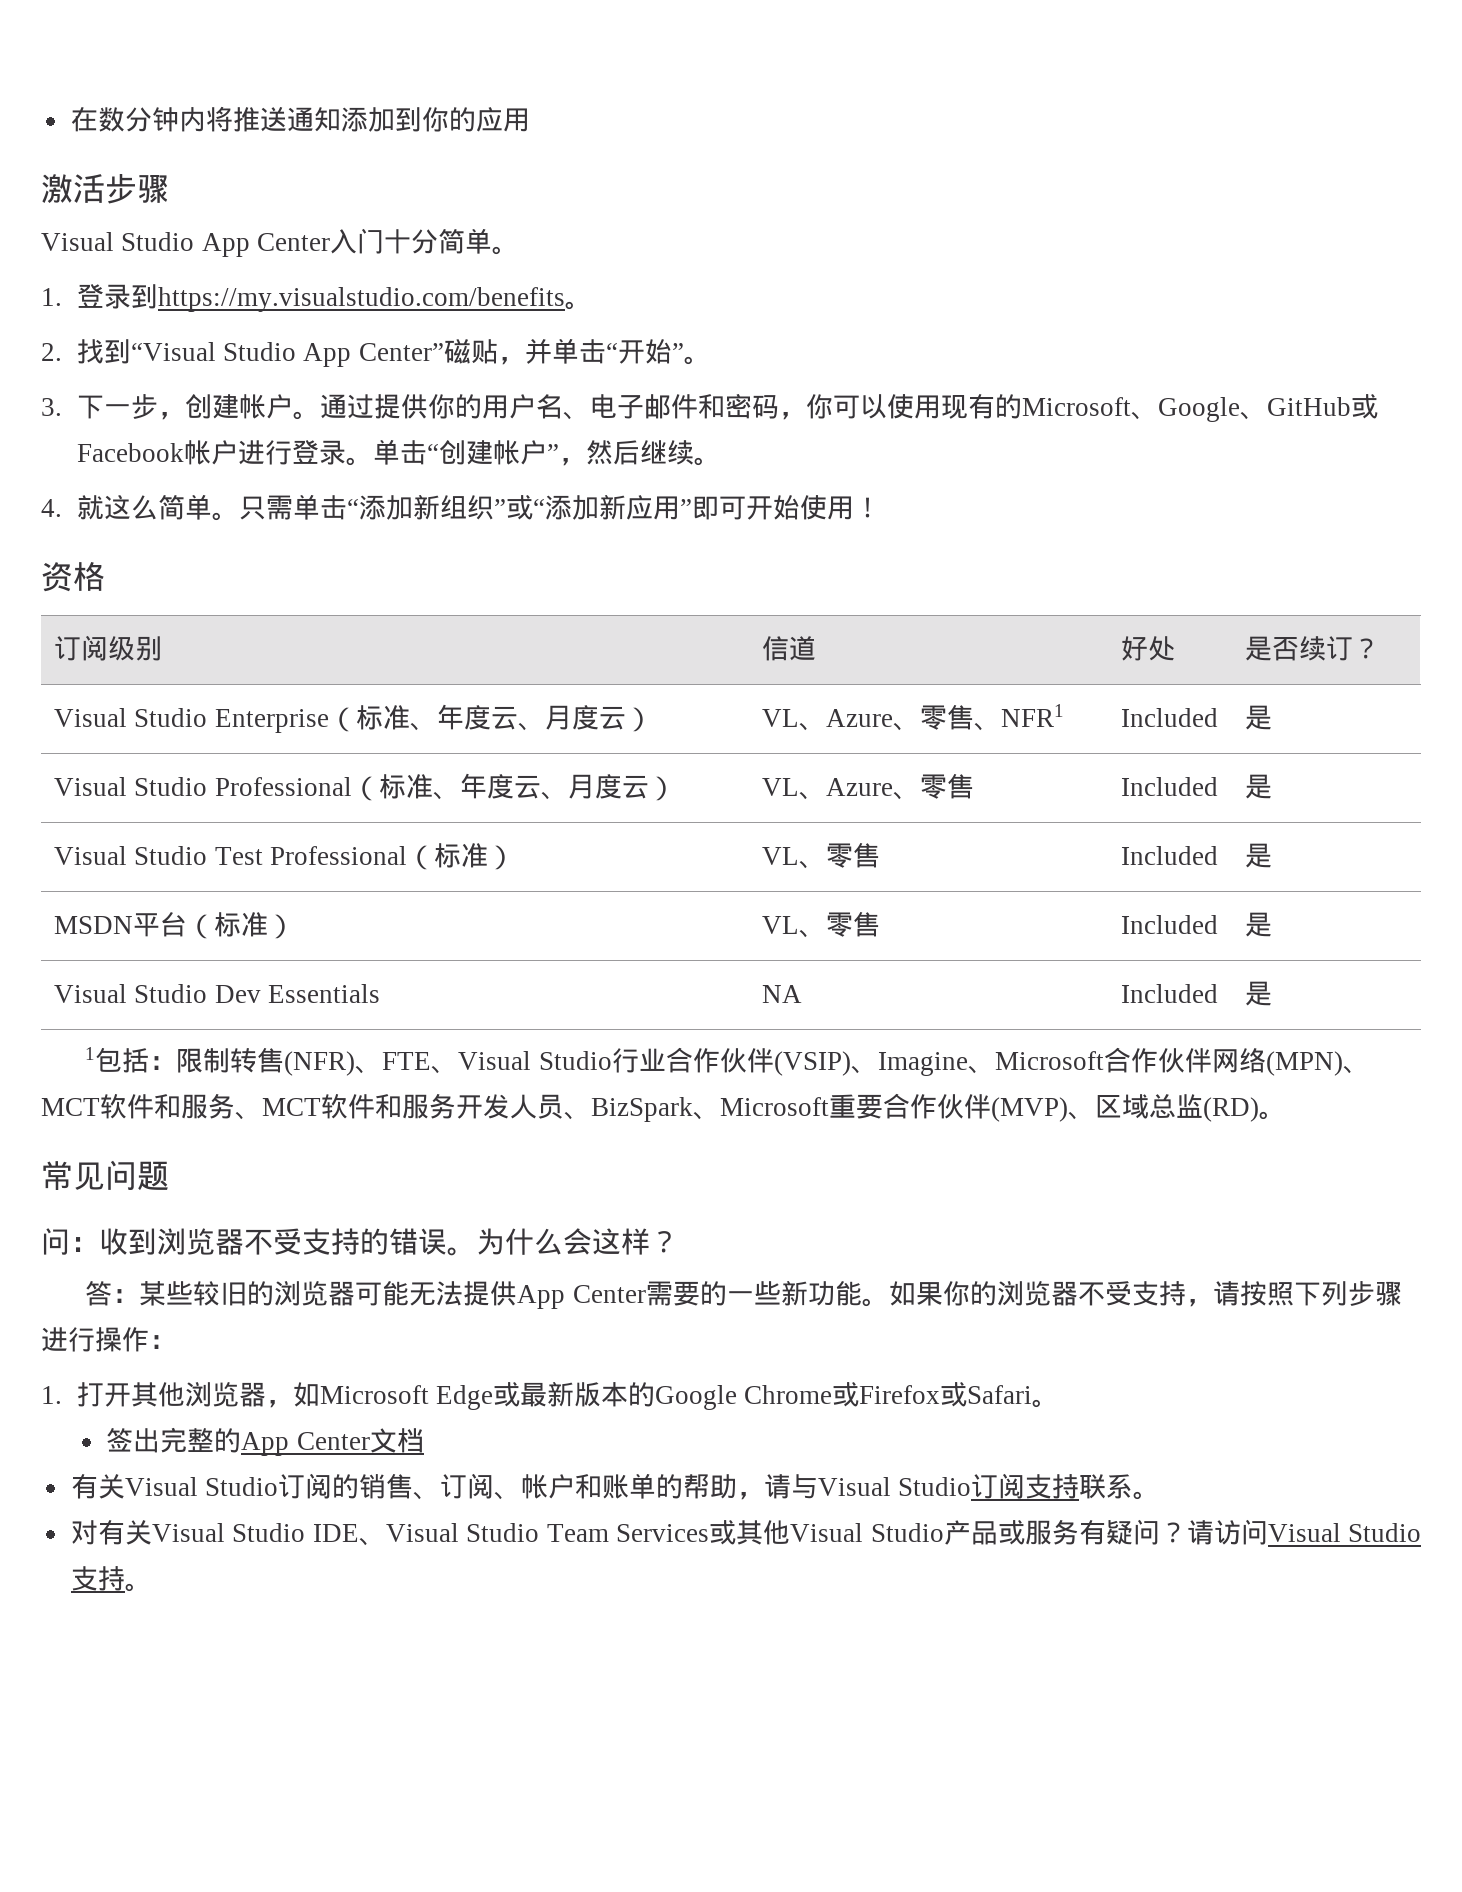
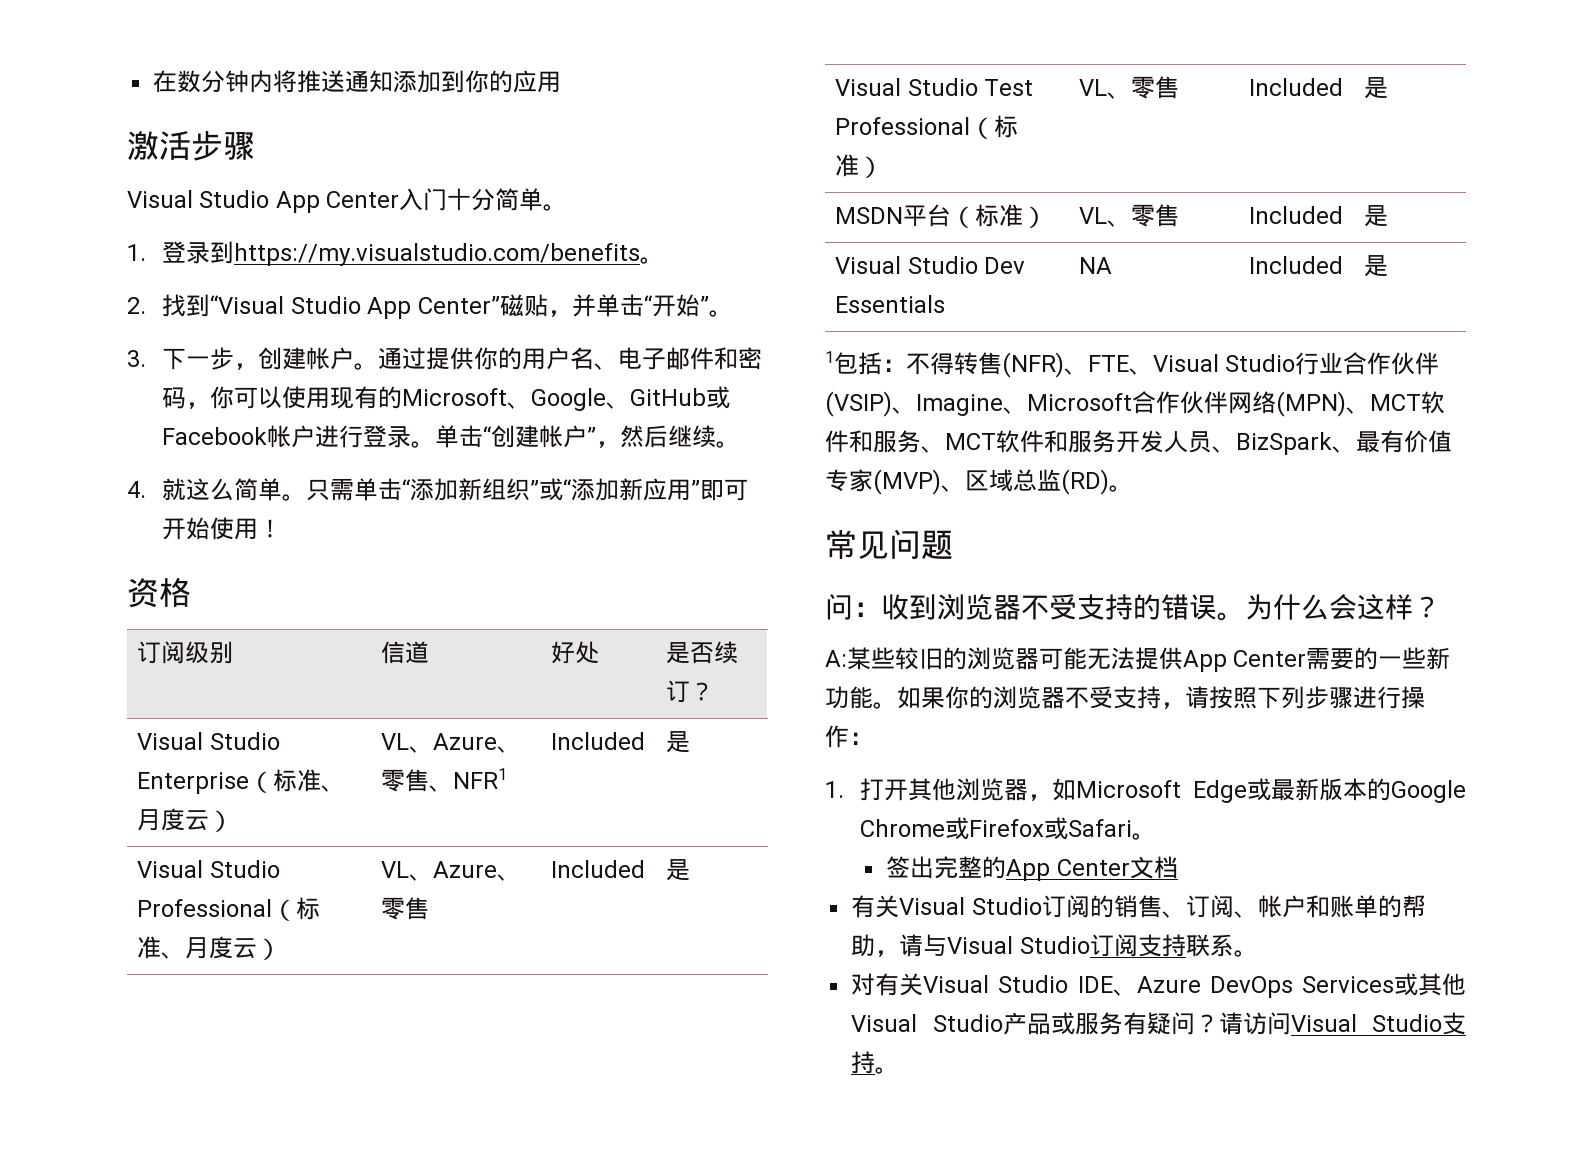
[436,704,545,731] 年度云、 -> (346, 788) none
[459,773,568,800] 年度云、 -> (186, 955) none
[176,1048,231,1073] 限制 -> [906,352,954,375] 不得
[720,1093,991,1119] Microsoft重要合作伙伴 -> [1356,430,1452,453] [825,469,873,492] 最有价值专家
[85,1280,140,1306] 答： -> [825,650,847,667] A:
[385,1523,609,1542] Visual Studio Team -> [1136,976,1293,998] Azure DevOps

